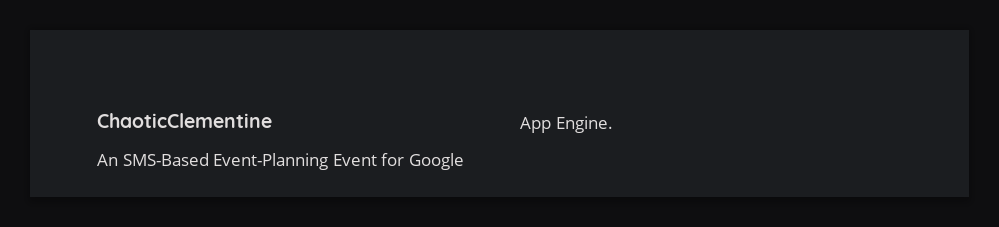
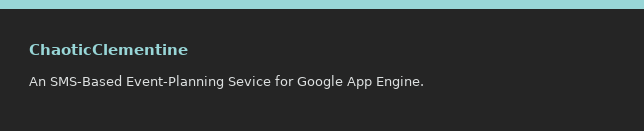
[332,154,377,166] Event -> [228,76,271,86] Sevice

